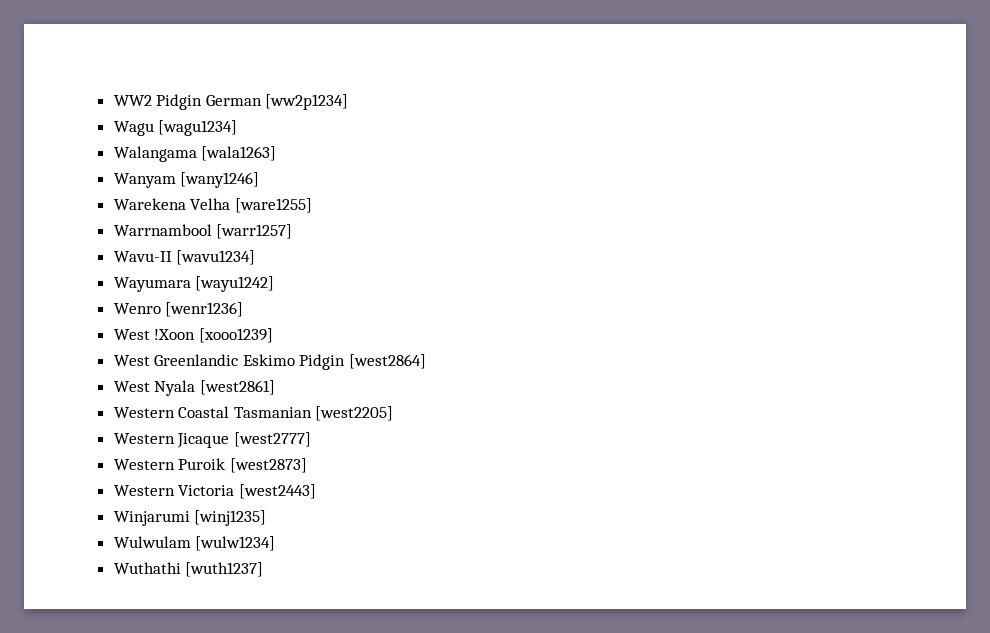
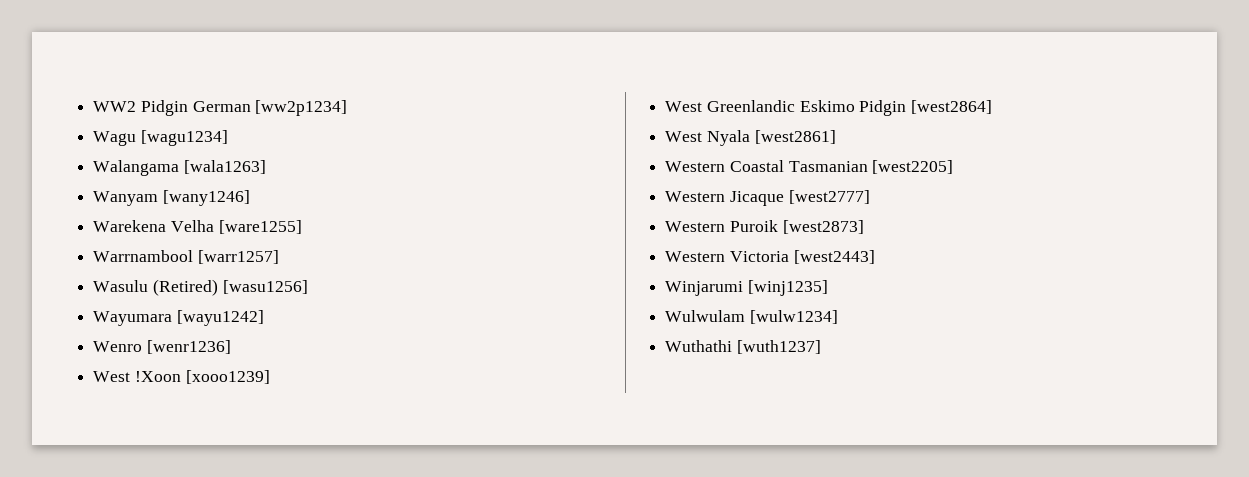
[113,250,256,265] Wavu-II [wavu1234] -> [93,279,308,296] Wasulu (Retired) [wasu1256]

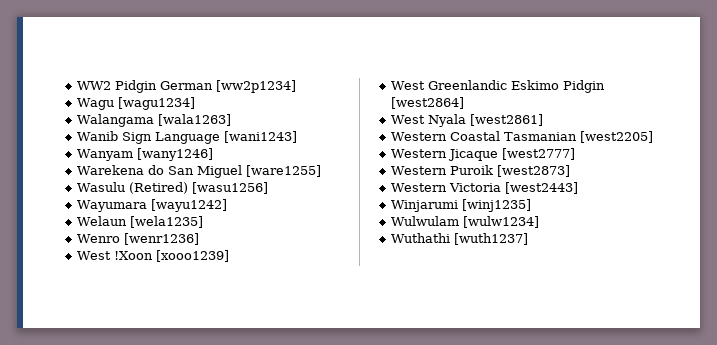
(266, 167) none -> [77,131,298,144] // Wanib Sign Language [wani1243]
[170,220,214,232] Velha -> [148,165,243,178] do San Miguel
[93,250,279,264] // Warrnambool [warr1257] -> (322, 171) none
(264, 318) none -> [77,216,204,228] // Welaun [wela1235]

